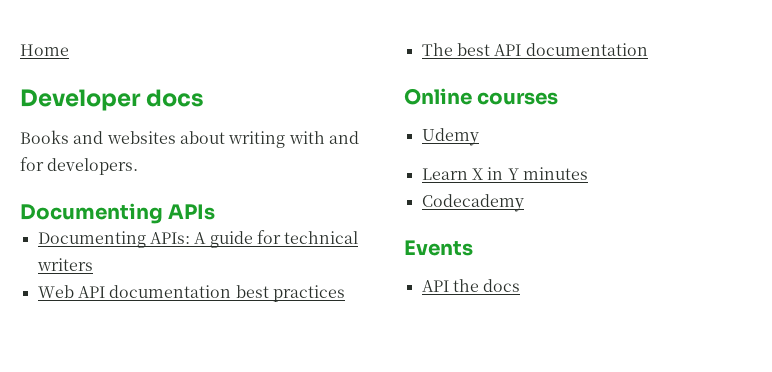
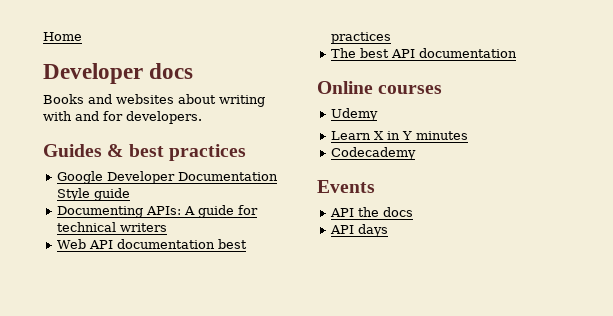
[20,203,216,224] Documenting APIs -> [43,144,246,161] [57,171,279,184] [57,188,131,201] Guides & best practices // Google Developer Documentation Style guide
(521, 285) none -> [330,224,389,237] // API days

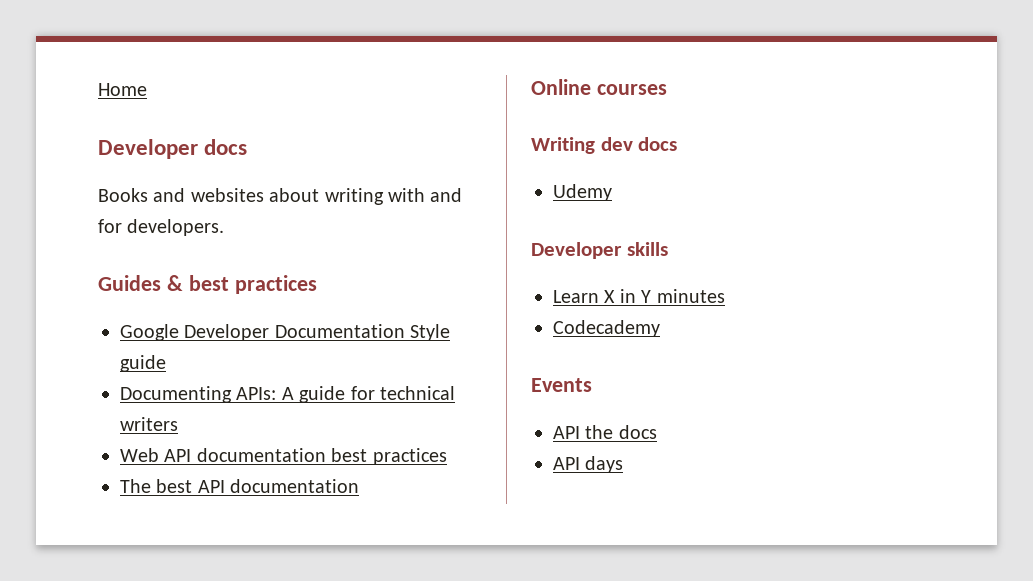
(443, 89) none -> [531,137,678,154] // Writing dev docs
(379, 114) none -> [531,242,668,259] // Developer skills

